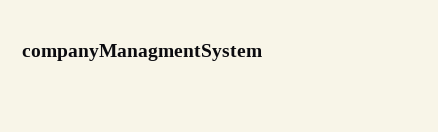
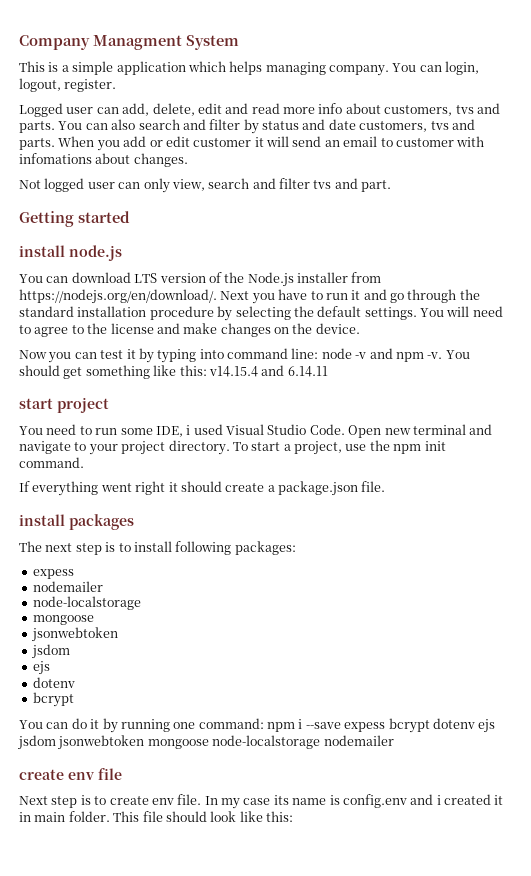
[22,44,262,61] companyManagmentSystem -> [19,35,239,50] [19,61,480,76] [19,78,117,92] [19,103,500,117] [19,119,475,134] [19,136,485,151] [19,153,188,167] [19,178,392,193] [19,211,130,227] [19,245,122,261] [19,272,382,287] [19,289,480,304] [19,306,503,321] [19,323,360,337] [19,348,470,363] [19,365,328,379] [19,397,109,413] [19,424,493,438] [19,440,446,455] [19,457,84,468] [19,481,386,496] [19,514,134,530] [19,541,296,555] [32,569,74,579] [32,581,103,592] [32,596,141,610] [32,615,94,625] [31,627,118,642] [31,644,70,659] [32,661,50,675] [32,677,75,688] [32,692,74,707] [19,718,496,733] [18,735,394,750] [19,768,122,780] [19,794,504,809] [19,811,293,822] Company Managment System // This is a simple application which helps managing company. You can login, logout, register. // Logged user can add, delete, edit and read more info about customers, tvs and parts. You can also search and filter by status and date customers, tvs and parts. When you add or edit customer it will send an email to customer with infomations about changes. // Not logged user can only view, search and filter tvs and part. // Getting started // install node.js // You can download LTS version of the Node.js installer from https://nodejs.org/en/download/. Next you have to run it and go through the standard installation procedure by selecting the default settings. You will need to agree to the license and make changes on the device. // Now you can test it by typing into command line: node -v and npm -v. You should get something like this: v14.15.4 and 6.14.11 // start project // You need to run some IDE, i used Visual Studio Code. Open new terminal and navigate to your project directory. To start a project, use the npm init command. // If everything went right it should create a package.json file. // install packages // The next step is to install following packages: // expess // nodemailer // node-localstorage // mongoose // jsonwebtoken // jsdom // ejs // dotenv // bcrypt // You can do it by running one command: npm i --save expess bcrypt dotenv ejs jsdom jsonwebtoken mongoose node-localstorage nodemailer // create env file // Next step is to create env file. In my case its name is config.env and i created it in main folder. This file should look like this:

